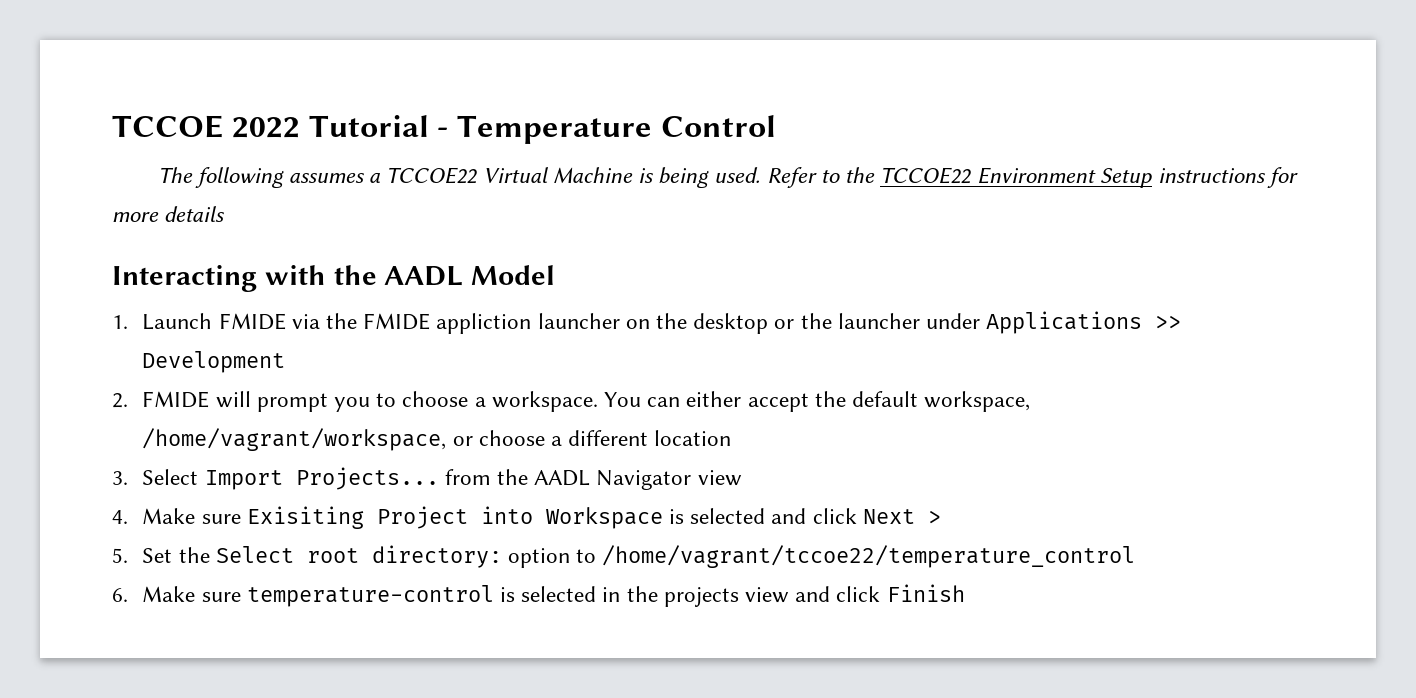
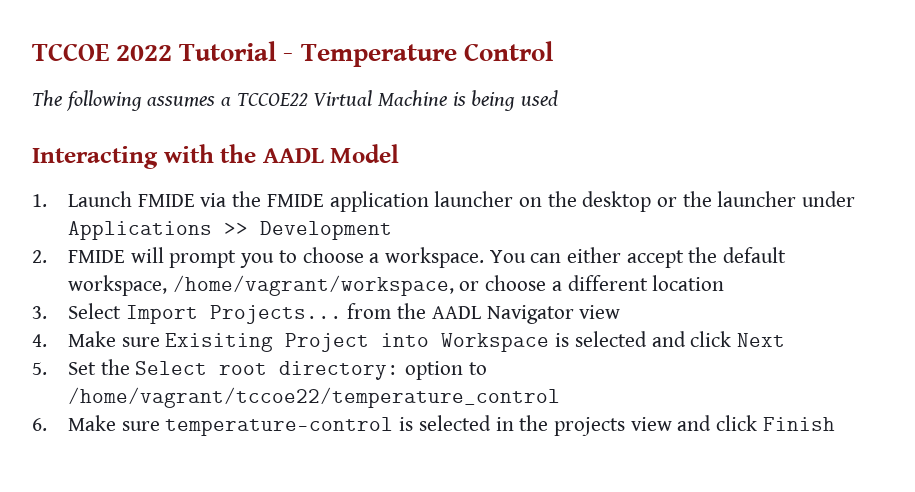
[714,167,1299,188] [112,206,226,222] used. Refer to the TCCOE22 Environment Setup instructions for more details -> [521,90,559,106] used
[436,313,532,334] appliction -> [329,191,429,212] application
[927,510,941,524] > -> (785, 340) none

